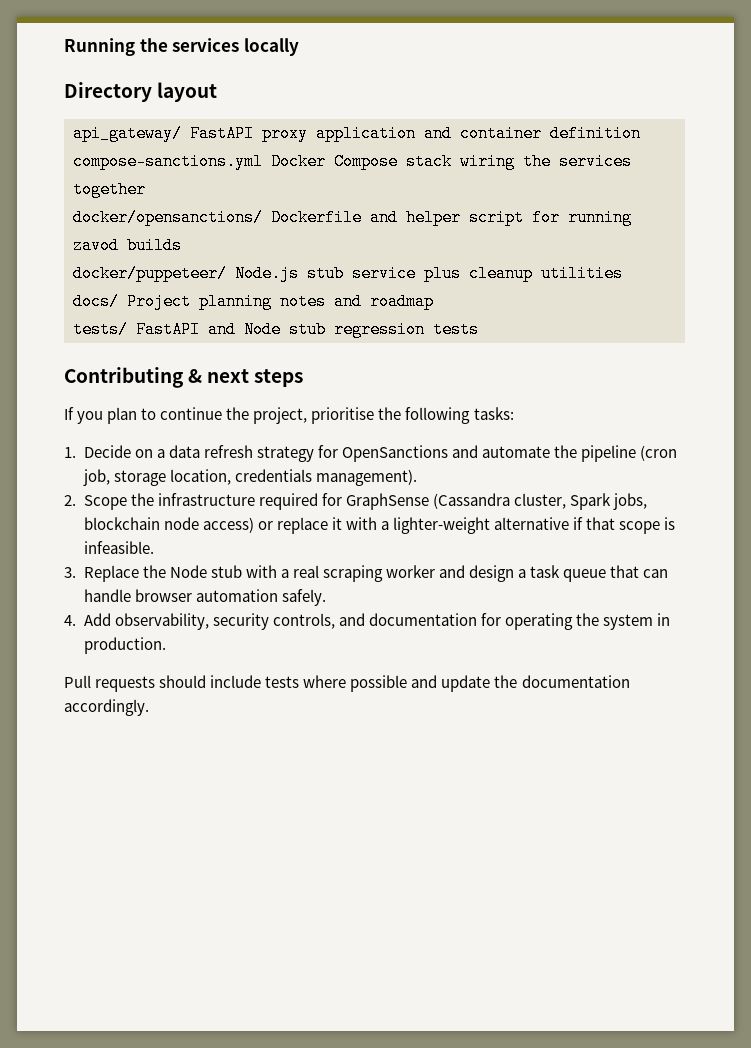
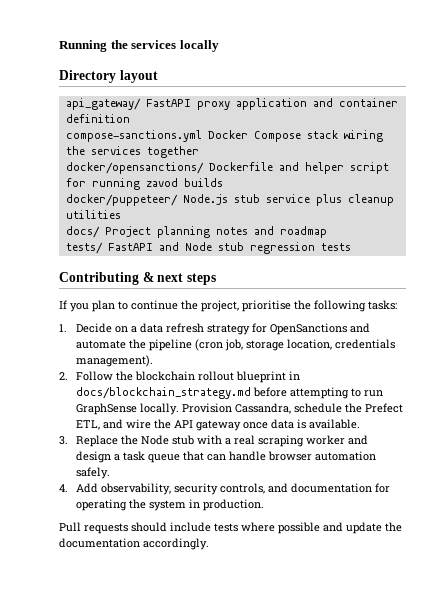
[83,493,647,510] [83,517,676,534] [83,541,154,554] Scope the infrastructure required for GraphSense (Cassandra cluster, Spark jobs, blockchain node access) or replace it with a lighter-weight alternative if that scope is infeasible. -> [76,371,301,383] [76,387,384,399] [76,403,404,415] [76,419,361,431] Follow the blockchain rollout blueprint in docs/blockchain_strategy.md before attempting to run GraphSense locally. Provision Cassandra, schedule the Prefect ETL, and wire the API gateway once data is available.

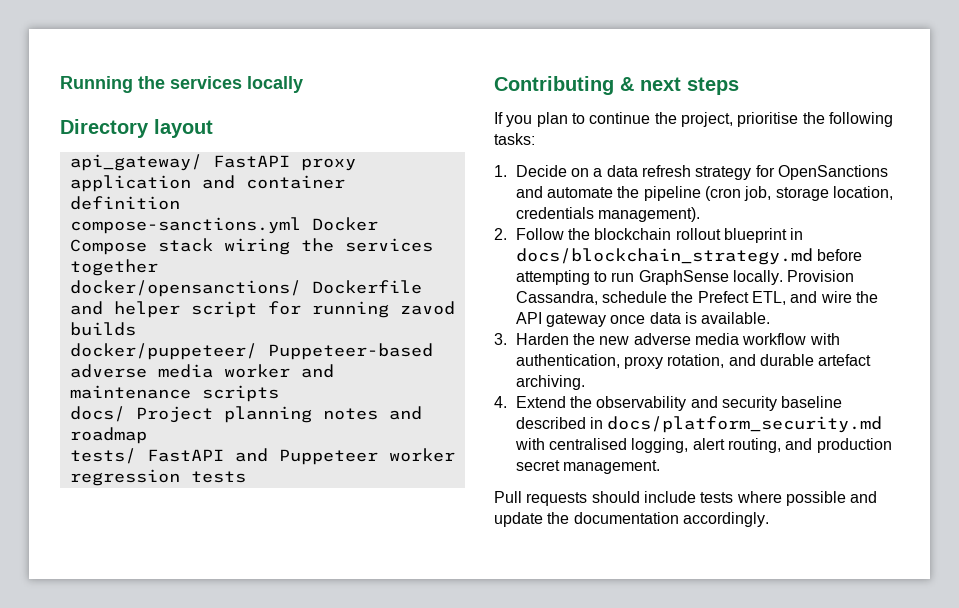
[182,194,394,206] [65,210,121,219] Node.js stub service plus cleanup utilities -> [267,343,433,360] [69,364,334,378] [69,385,279,402] Puppeteer-based adverse media worker and maintenance scripts
[184,242,244,251] Node stub -> [278,448,455,465] Puppeteer worker
[76,435,369,447] [76,451,377,463] [76,467,111,479] [59,483,391,495] [76,499,265,511] Replace the Node stub with a real scraping worker and design a task queue that can handle browser automation safely. // 4. Add observability, security controls, and documentation for operating the system in production. -> [515,333,840,345] [515,354,872,369] [515,375,585,390] [494,396,843,411] [515,416,883,433] [514,438,892,453] [515,460,661,474] Harden the new adverse media workflow with authentication, proxy rotation, and durable artefact archiving. // 4. Extend the observability and security baseline described in docs/platform_security.md with centralised logging, alert routing, and production secret management.

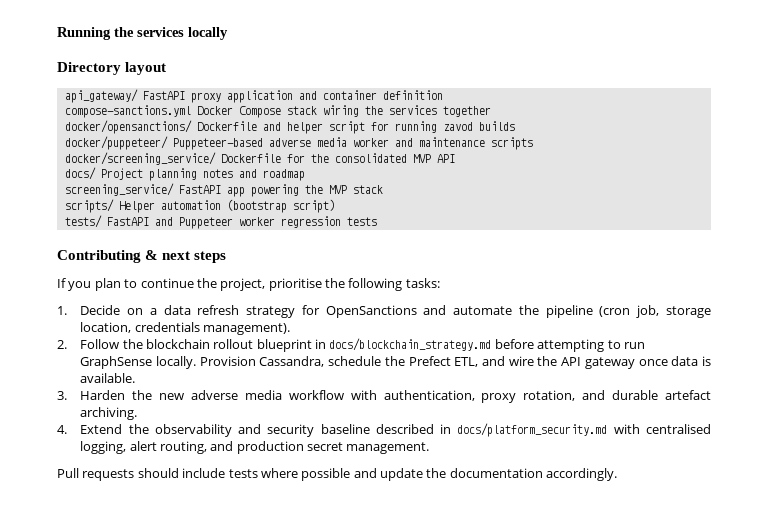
(279, 393) none -> [64,152,455,165] // docker/screening_service/ Dockerfile for the consolidated MVP API
(147, 435) none -> [64,183,383,197] [64,199,335,213] // screening_service/ FastAPI app powering the MVP stack // scripts/ Helper automation (bootstrap script)

